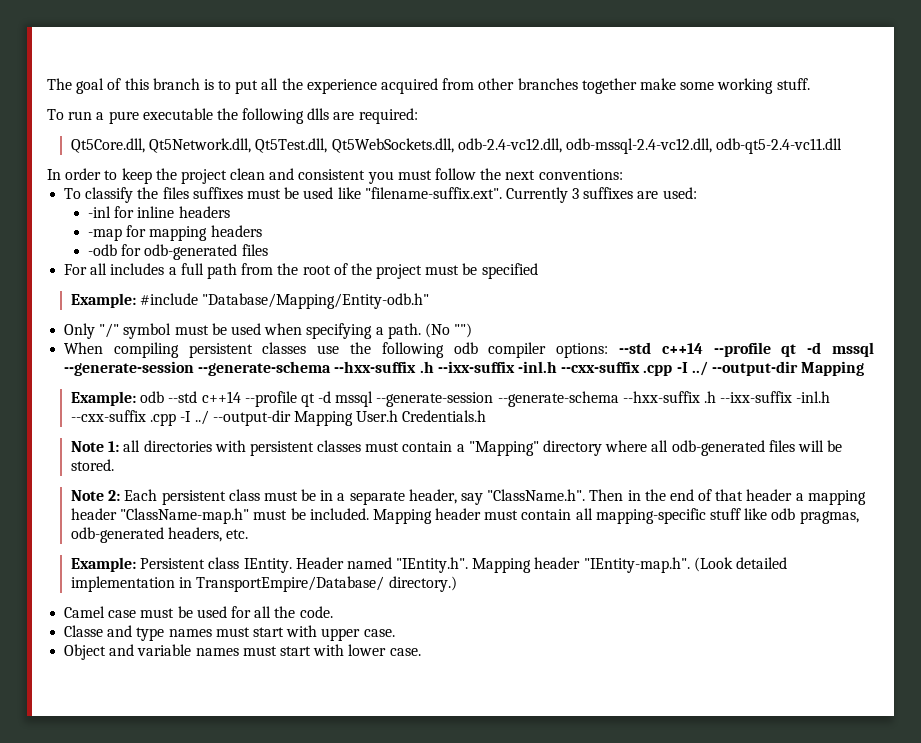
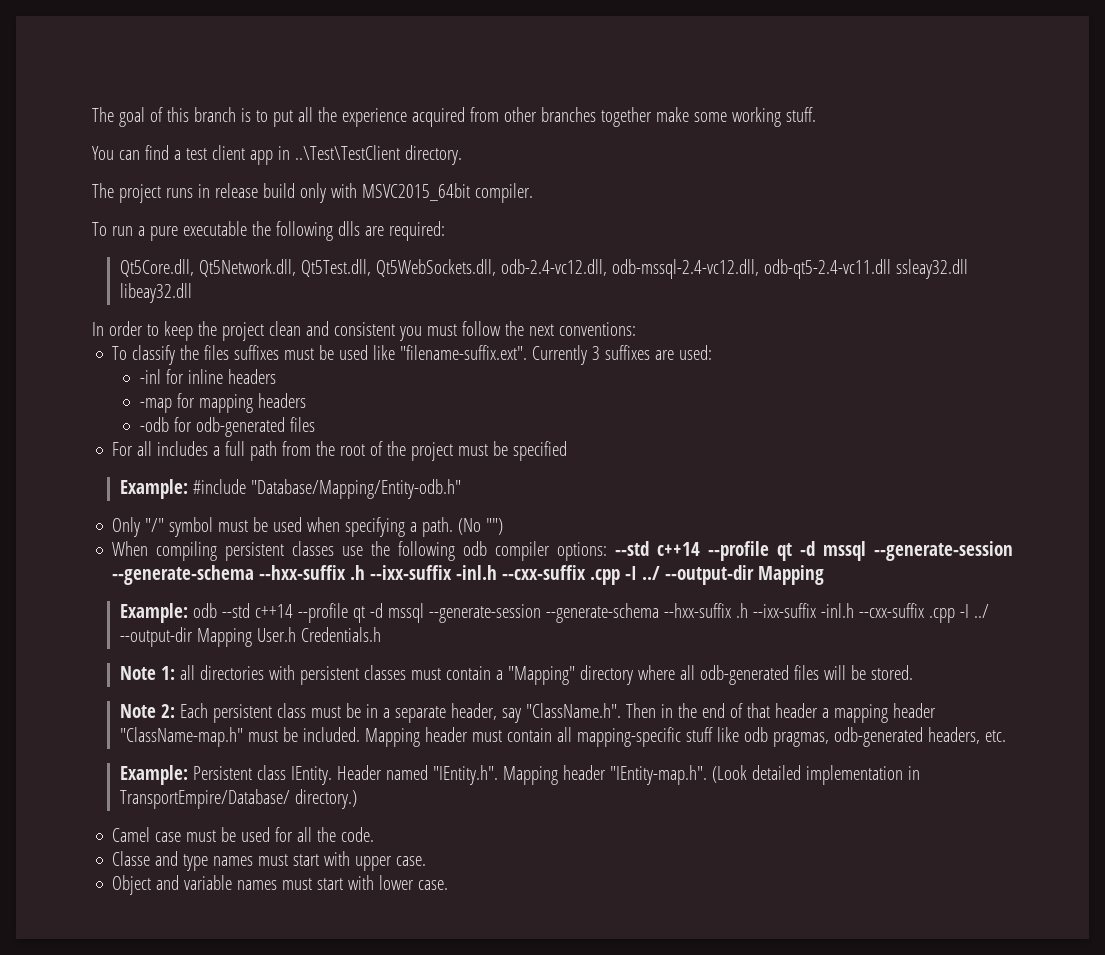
(810, 84) none -> [92,145,462,165] [92,183,533,203] // You can find a test client app in ..\Test\TestClient directory. // The project runs in release build only with MSVC2015_64bit compiler.
(843, 146) none -> [895,259,968,279] [119,283,192,303] ssleay32.dll libeay32.dll

